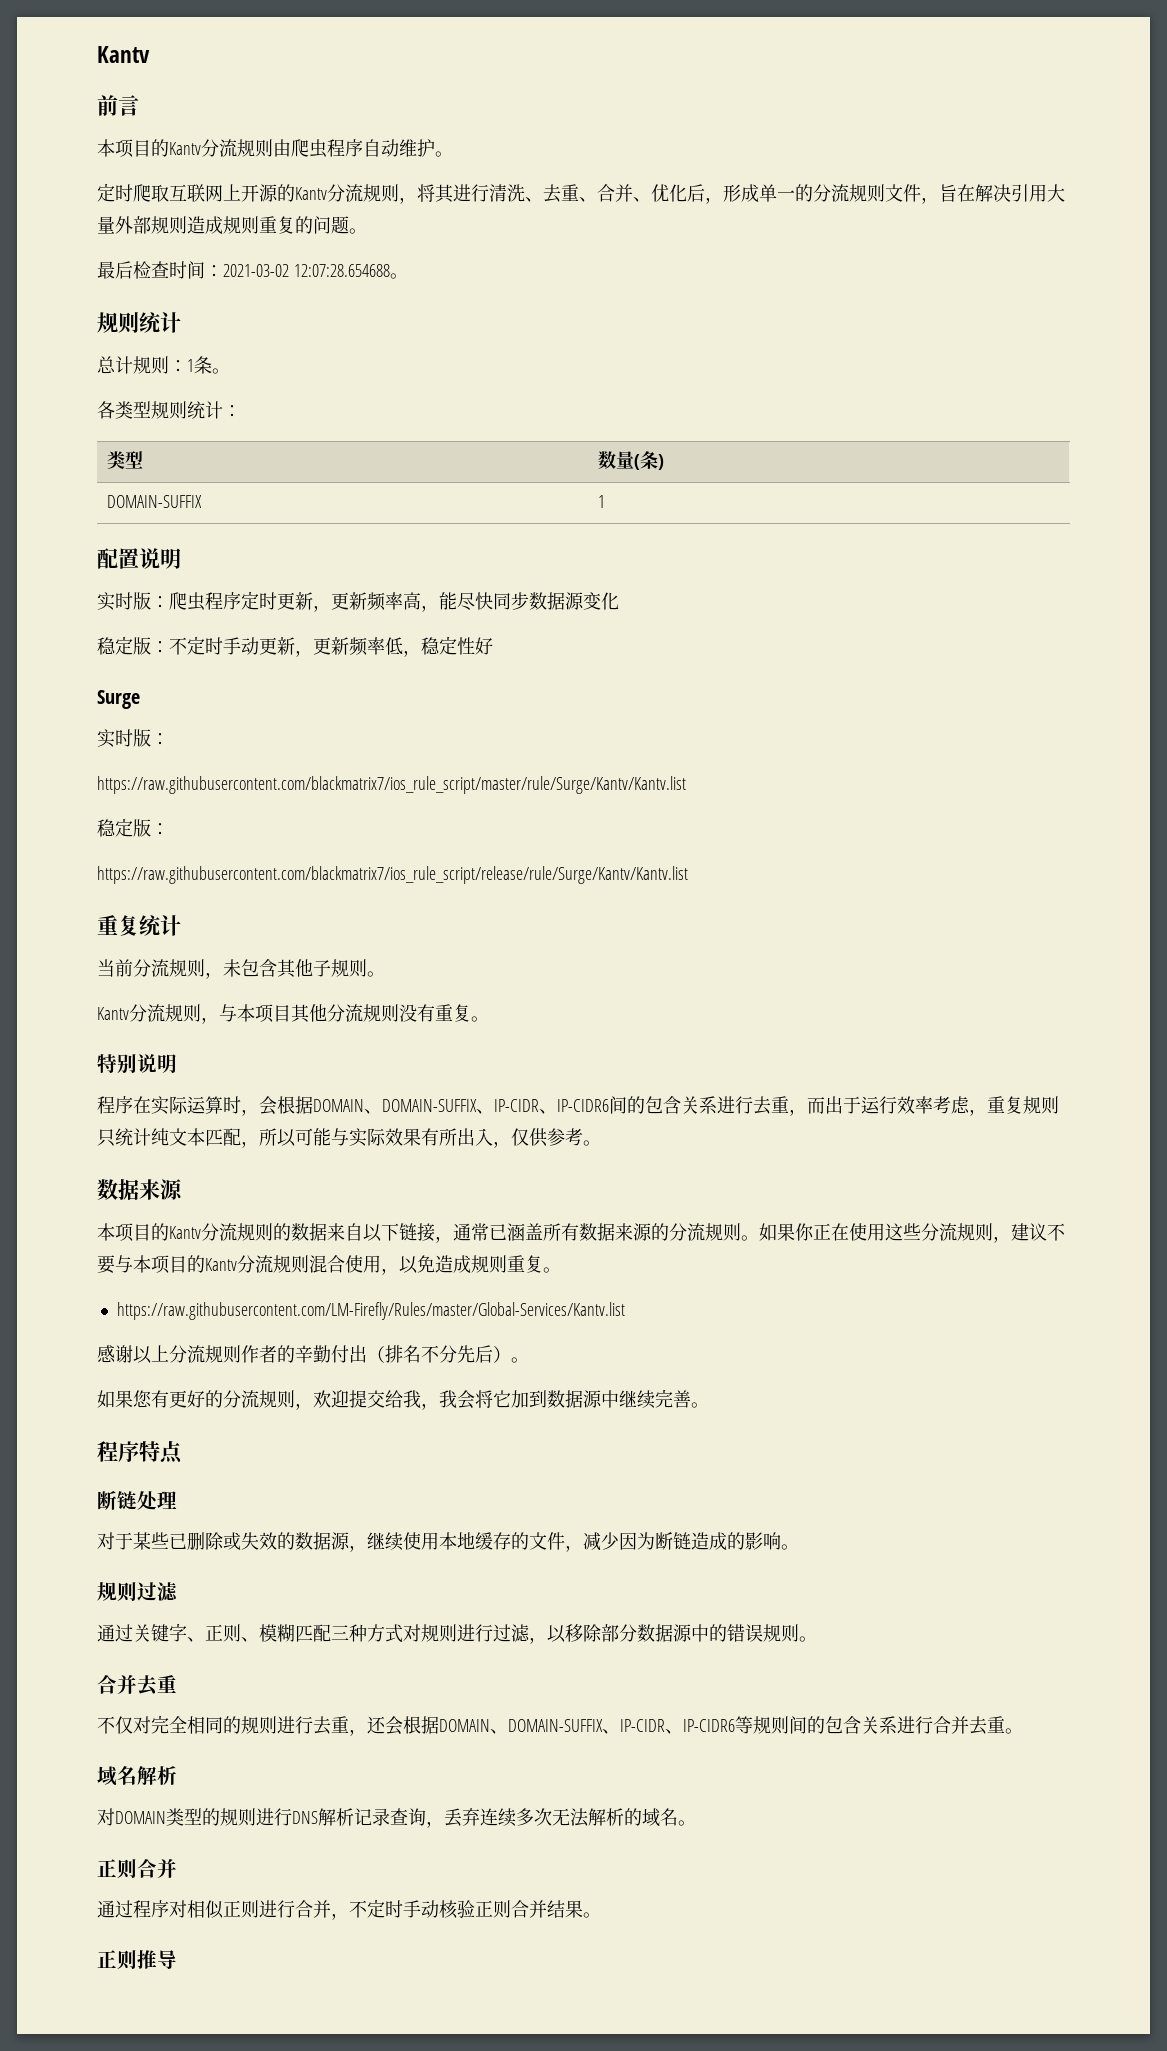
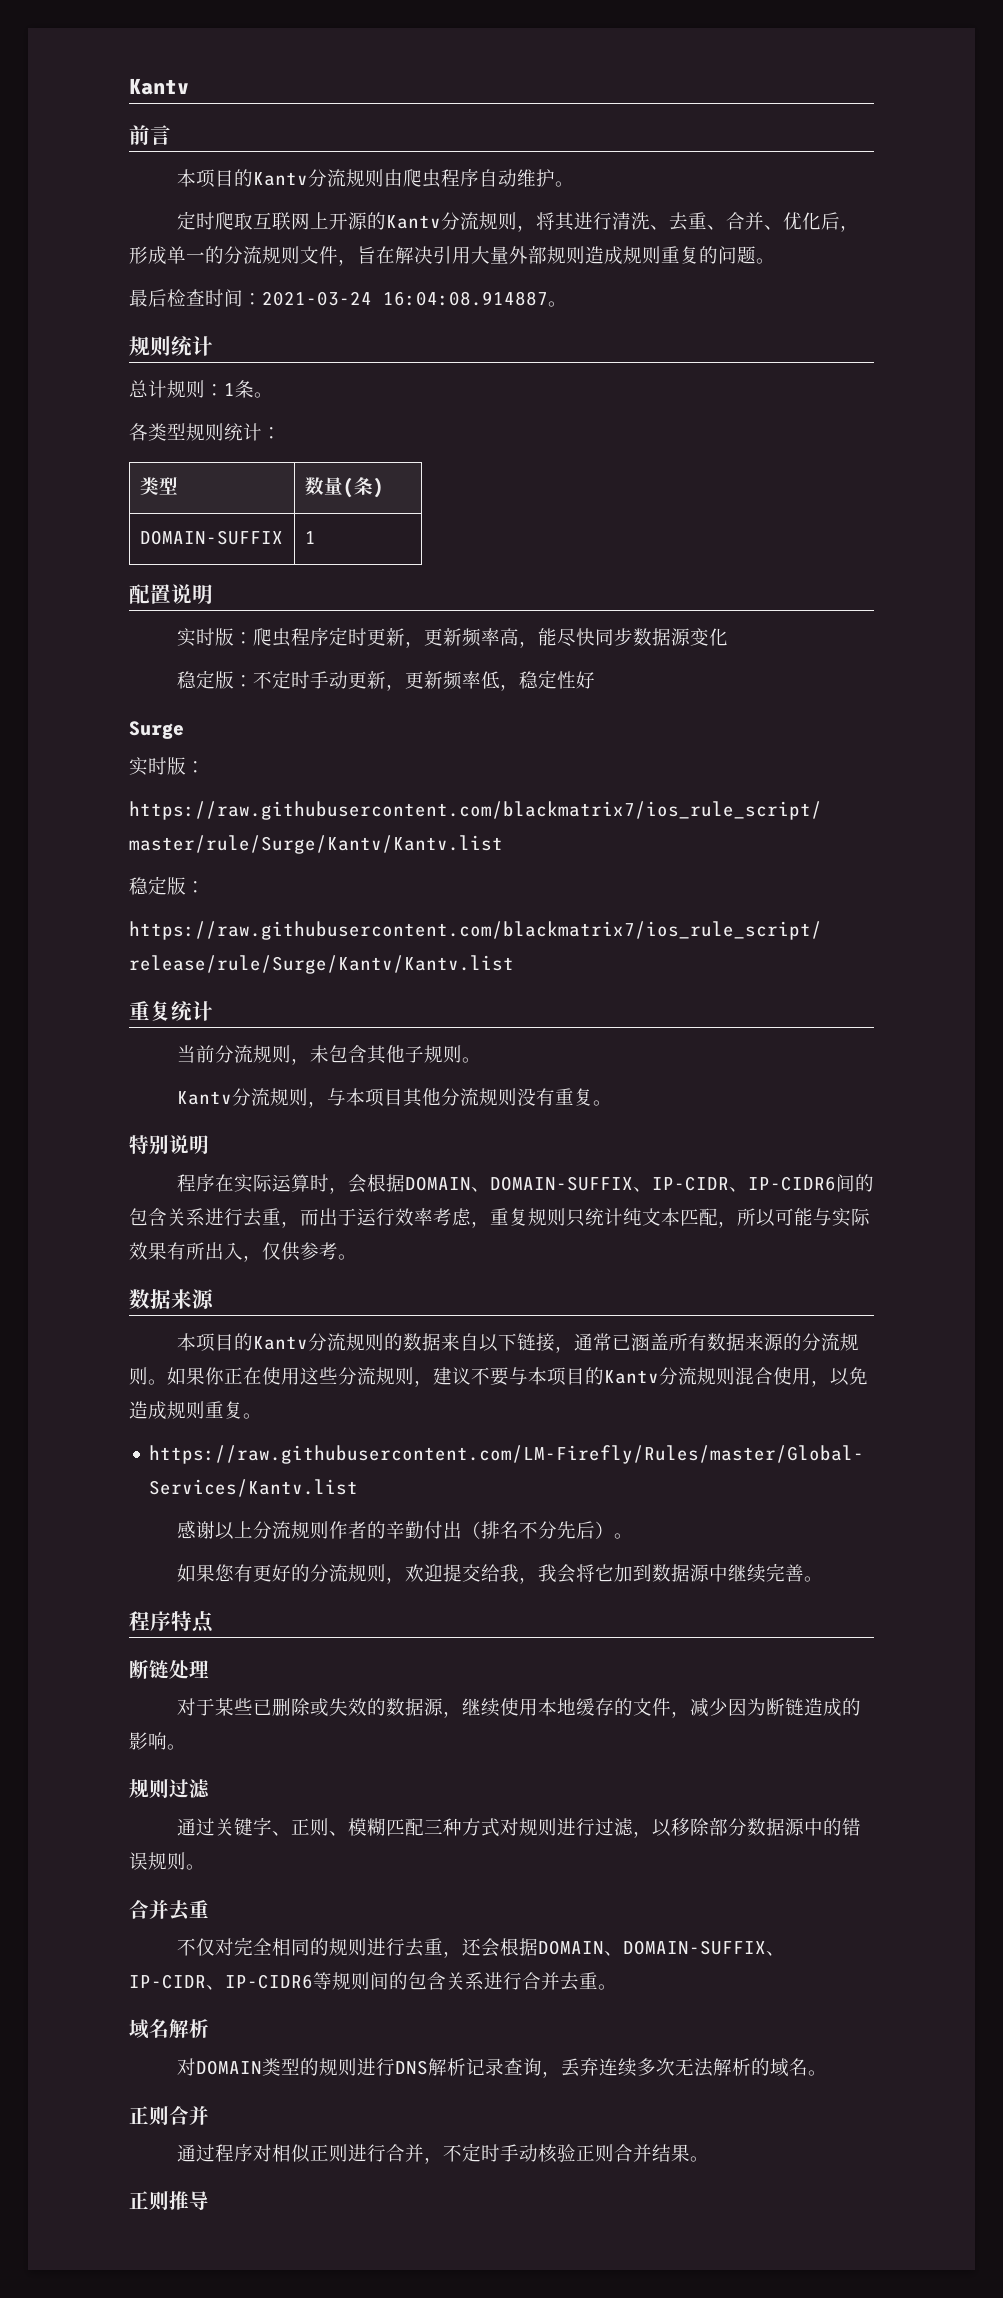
[223,264,390,277] 2021-03-02 12:07:28.654688 -> [262,291,548,306] 2021-03-24 16:04:08.914887

